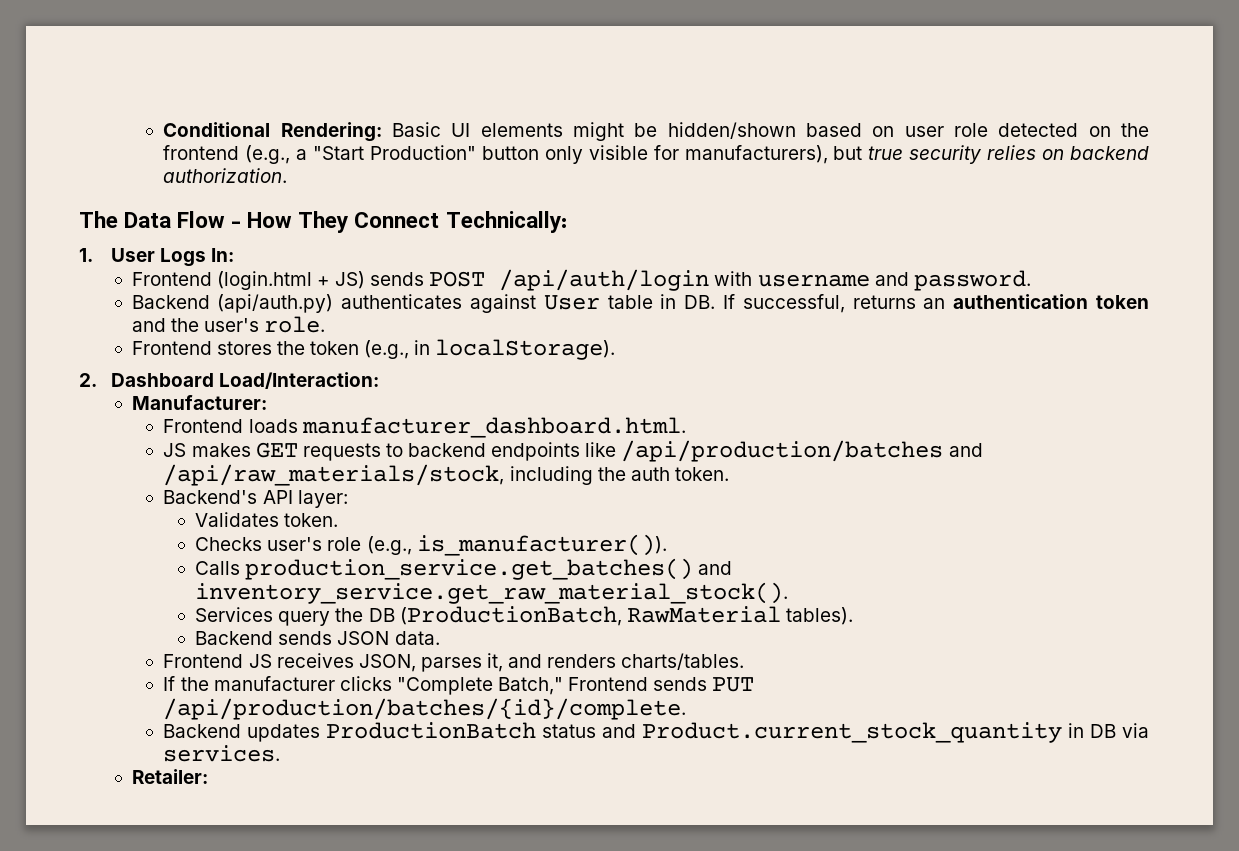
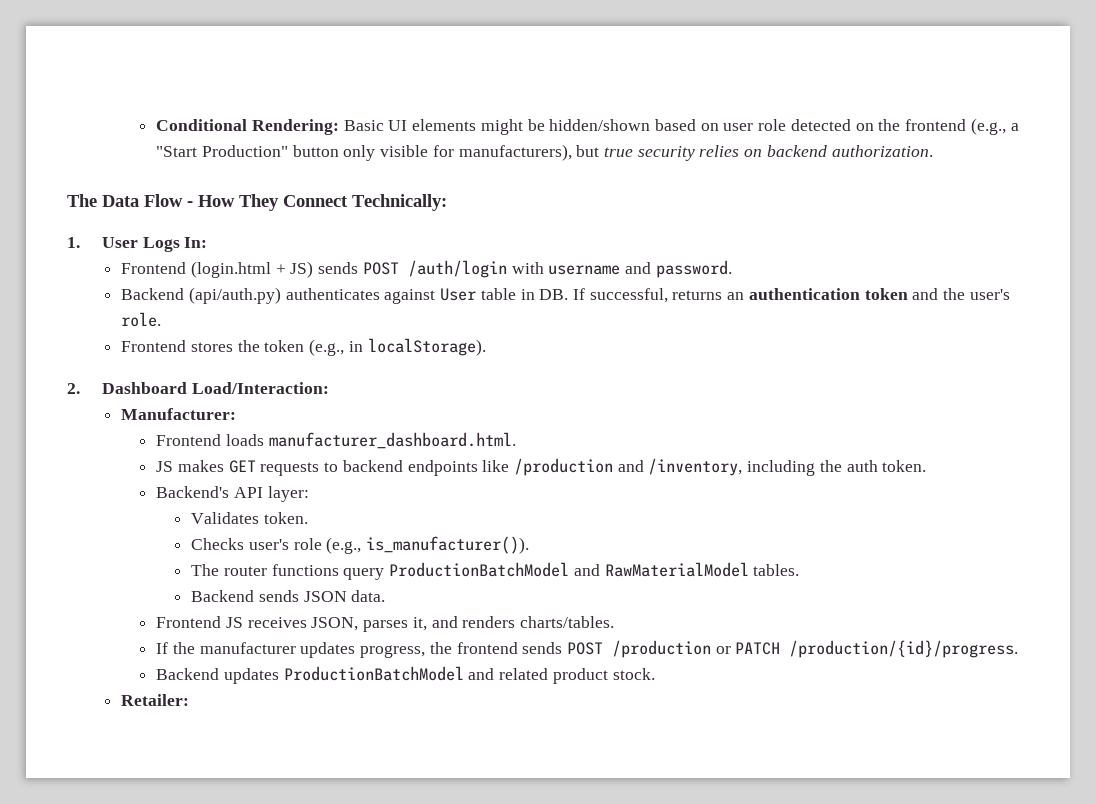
[499,269,710,291] /api/auth/login -> [407,260,507,278] /auth/login
[621,440,983,462] [163,464,505,486] /api/production/batches and /api/raw_materials/stock, -> [513,458,743,476] /production and /inventory,
[195,558,733,580] [195,582,789,604] [195,606,853,626] Calls production_service.get_batches() and inventory_service.get_raw_material_stock(). // Services query the DB (ProductionBatch, RawMaterial tables). -> [191,562,800,580] The router functions query ProductionBatchModel and RawMaterialModel tables.
[339,676,755,695] [163,698,687,720] [163,722,1150,743] [163,745,281,762] clicks "Complete Batch," Frontend sends PUT /api/production/batches/{id}/complete. // Backend updates ProductionBatch status and Product.current_stock_quantity in DB via services. -> [300,640,1019,658] [156,666,655,684] updates progress, the frontend sends POST /production or PATCH /production/{id}/progress. // Backend updates ProductionBatchModel and related product stock.

